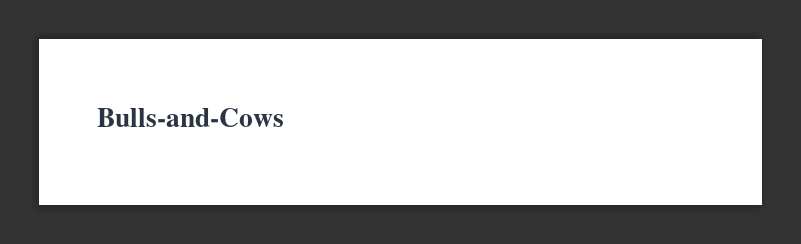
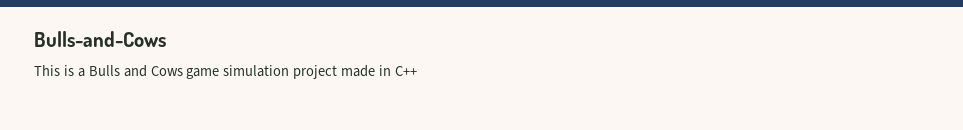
(284, 117) none -> [34,65,418,79] // This is a Bulls and Cows game simulation project made in C++

